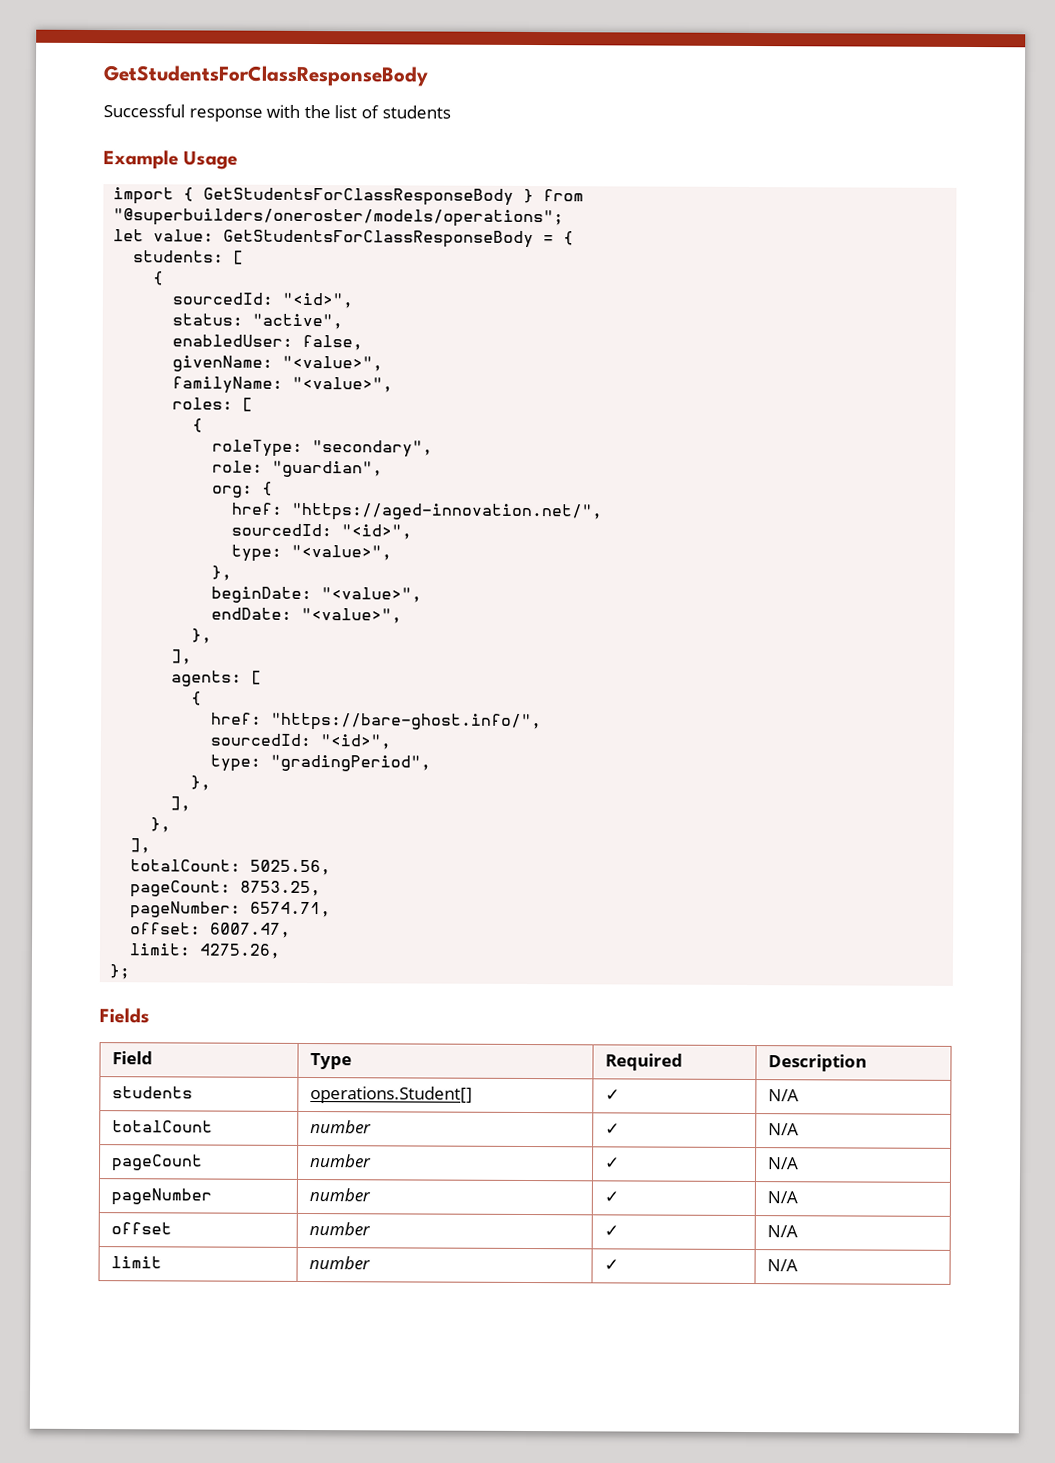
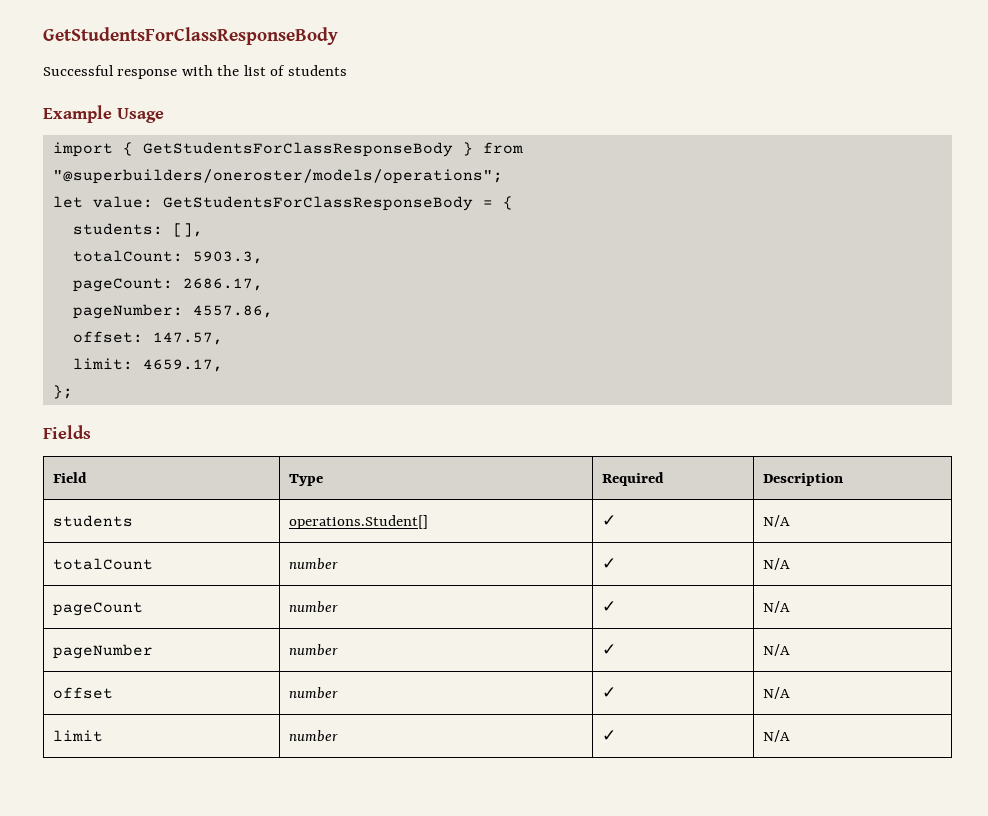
[233,250,245,265] [153,271,165,286] [172,292,354,309] [172,313,344,330] [172,334,364,351] [172,355,384,372] [172,376,394,394] [172,397,254,412] [192,418,204,433] [212,439,434,458] [212,460,384,478] [212,481,274,498] [231,502,604,522] [231,523,413,540] [231,544,393,562] [211,565,233,581] [211,586,423,604] [211,607,403,624] [191,628,213,644] [171,649,193,665] [171,670,263,687] [191,691,203,706] [211,712,543,732] [210,733,392,750] [210,754,432,772] [190,775,212,791] [170,796,192,812] [150,817,172,833] [130,838,152,854] [ // { // sourcedId: "<id>", // status: "active", // enabledUser: false, // givenName: "<value>", // familyName: "<value>", // roles: [ // { // roleType: "secondary", // role: "guardian", // org: { // href: "https://aged-innovation.net/", // sourcedId: "<id>", // type: "<value>", // }, // beginDate: "<value>", // endDate: "<value>", // }, // ], // agents: [ // { // href: "https://bare-ghost.info/", // sourcedId: "<id>", // type: "gradingPeriod", // }, // ], // }, // ], -> [172,223,203,237] [],
[250,859,332,876] 5025.56, -> [192,251,263,264] 5903.3,
[240,880,322,897] 8753.25, -> [182,278,263,291] 2686.17,
[250,901,332,918] 6574.71, -> [192,305,273,318] 4557.86,
[210,922,292,938] 6007.47, -> [152,332,223,345] 147.57,
[199,943,282,959] 4275.26, -> [142,359,223,372] 4659.17,

